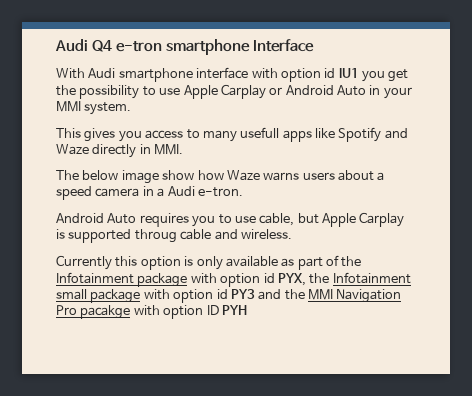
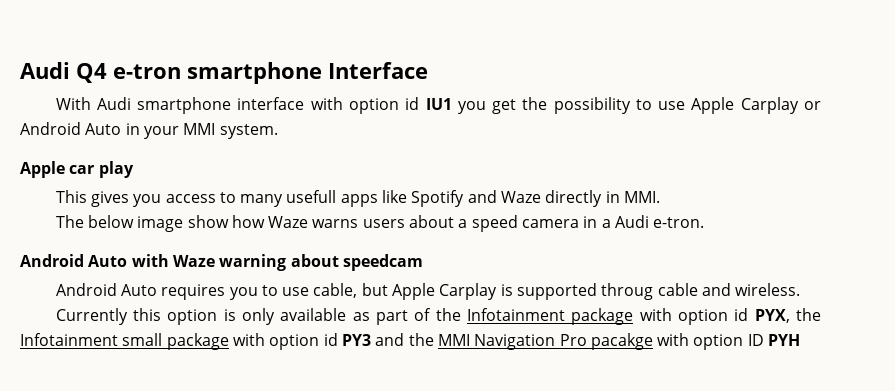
(132, 108) none -> [20,161,134,178] // Apple car play
(243, 192) none -> [20,254,423,271] // Android Auto with Waze warning about speedcam

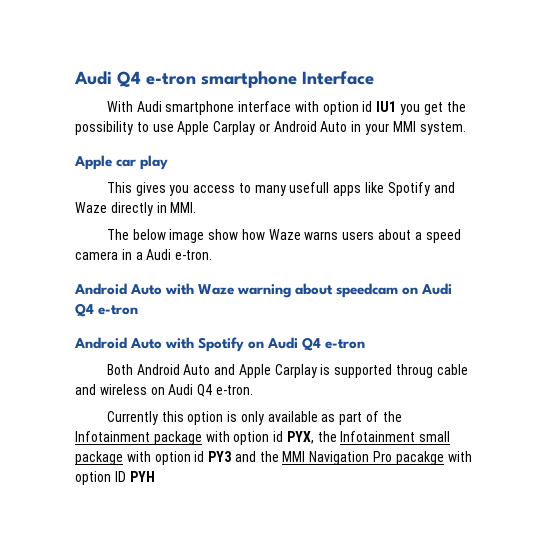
[55,283,388,300] // Android Auto requires you to use cable, but -> [402,283,453,295] [75,303,139,317] [74,337,366,352] [106,364,236,375] on Audi Q4 e-tron // Android Auto with Spotify on Audi Q4 e-tron // Both Android Auto and
[735,283,801,296] wireless. -> [99,384,253,397] wireless on Audi Q4 e-tron.

